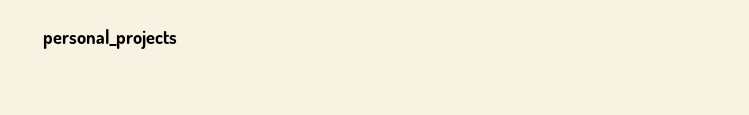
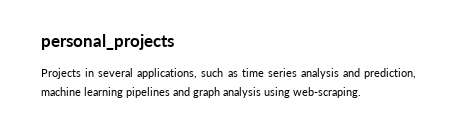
(177, 39) none -> [41,68,417,79] [41,87,361,98] // Projects in several applications, such as time series analysis and prediction, machine learning pipelines and graph analysis using web-scraping.

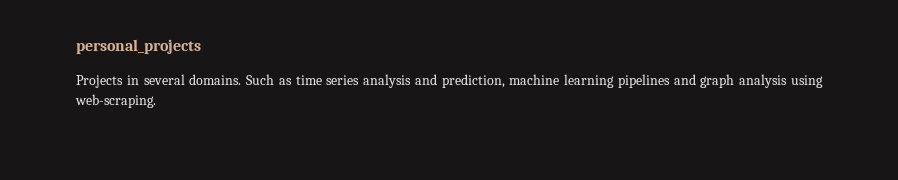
[137,68,224,79] applications, such -> [189,74,275,85] domains. Such

